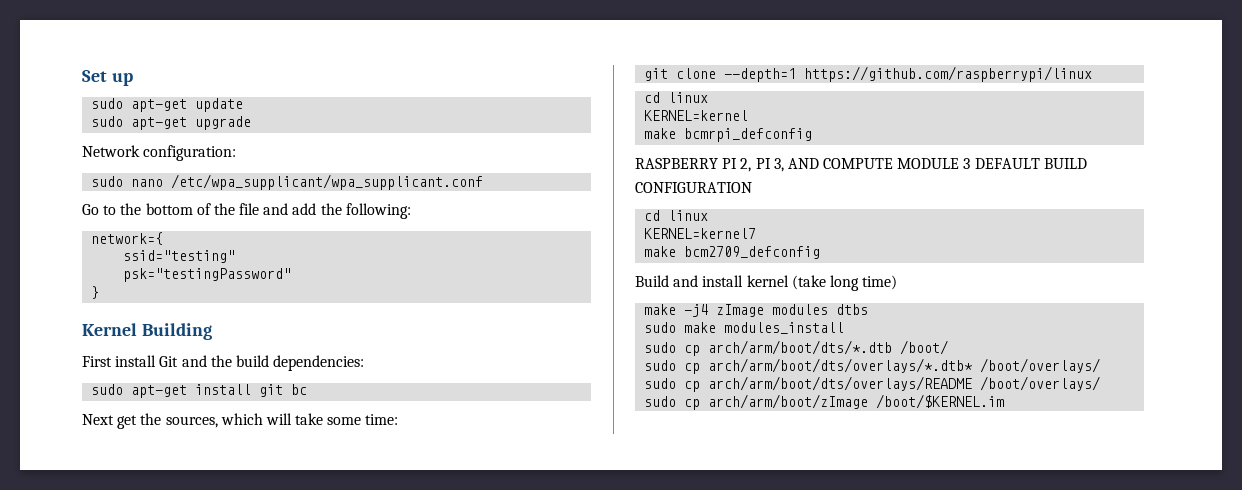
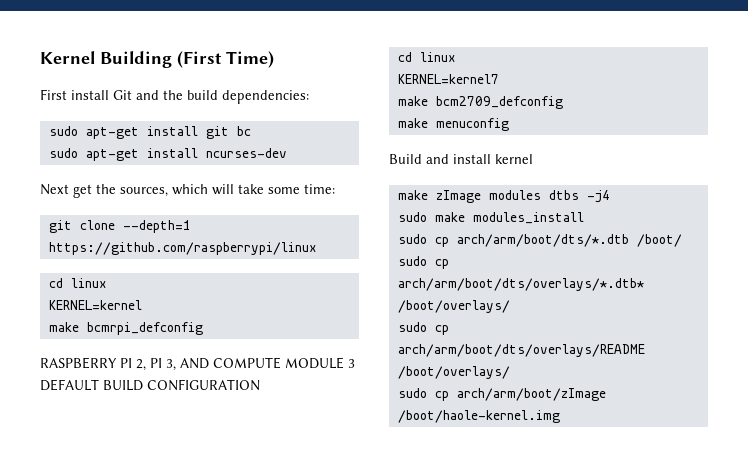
[82,70,133,86] [91,98,244,112] [91,116,252,130] [82,145,237,161] [91,174,484,190] [82,203,411,219] [91,232,164,245] [123,250,236,263] [123,268,292,282] [91,286,100,299] Set up // sudo apt-get update // sudo apt-get upgrade // Network configuration: // sudo nano /etc/wpa_supplicant/wpa_supplicant.conf // Go to the bottom of the file and add the following: // network={ // ssid="testing" // psk="testingPassword" // } // -> (40, 57) none
(212, 331) none -> [177,51,274,68] (First Time)
(308, 389) none -> [48,148,287,161] // sudo apt-get install ncurses-dev
(821, 252) none -> [397,118,509,131] // make menuconfig
[791,275,898,291] [644,304,709,317] (take long time) // make -j4 -> [397,190,428,200] // make
(869, 309) none -> [586,190,610,203] -j4
[876,394,1005,409] /boot/$KERNEL.im -> [397,410,560,423] /boot/haole-kernel.img

